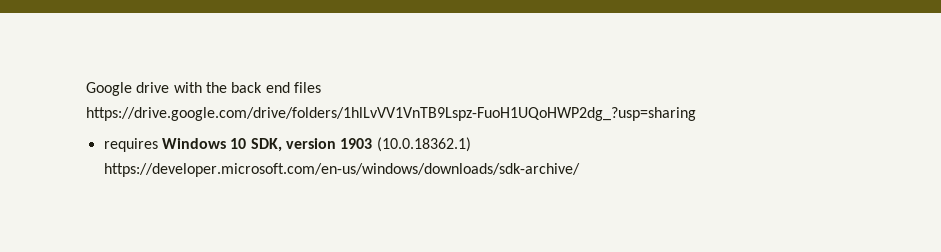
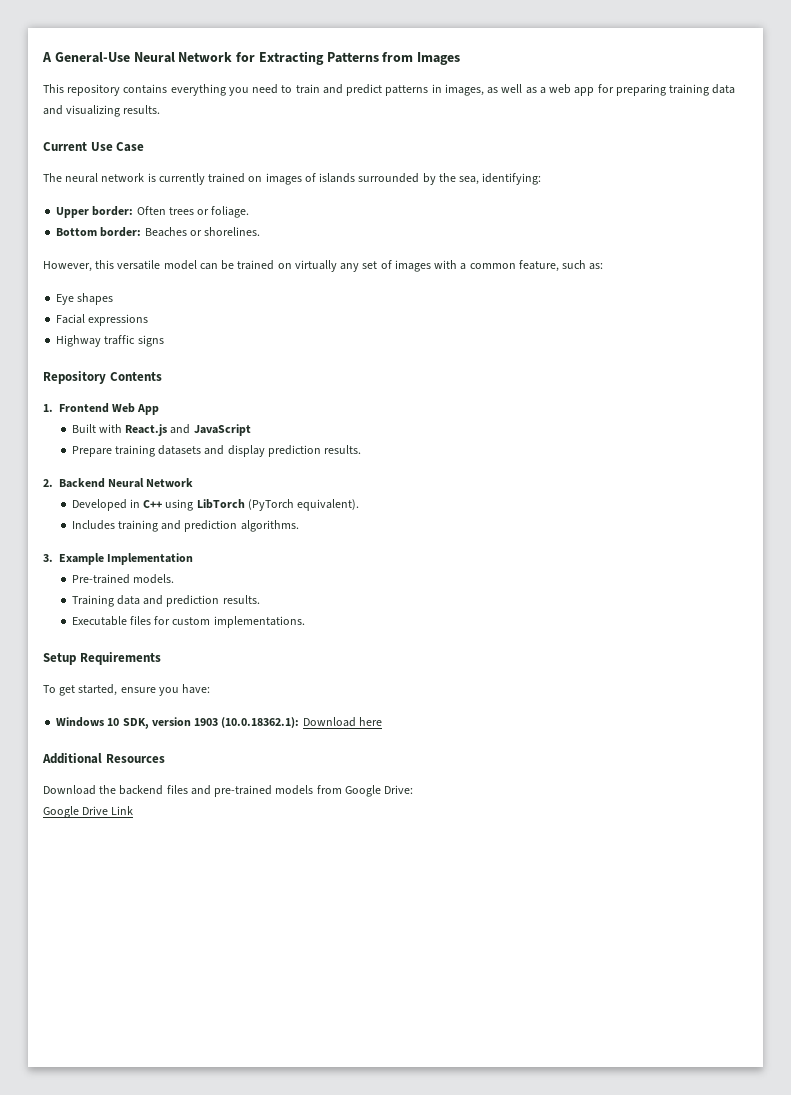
[86,82,321,96] [86,107,696,121] [103,138,158,152] Google drive with the back end files https://drive.google.com/drive/folders/1hlLvVV1VnTB9Lspz-FuoH1UQoHWP2dg_?usp=sharing // requires -> [42,51,461,65] [43,84,736,96] [43,105,161,117] [43,142,145,152] [43,173,542,185] [56,206,250,218] [56,227,261,237] [43,260,604,272] [56,293,114,305] [56,314,149,326] [56,335,164,347] [43,371,162,384] [43,403,160,415] [71,424,251,436] [71,445,362,457] [43,478,194,488] [71,499,360,511] [71,520,299,532] [43,553,194,565] [71,574,174,584] [71,595,260,607] [71,616,305,628] [43,652,161,665] [43,684,211,696] A General-Use Neural Network for Extracting Patterns from Images // This repository contains everything you need to train and predict patterns in images, as well as a web app for preparing training data and visualizing results. // Current Use Case // The neural network is currently trained on images of islands surrounded by the sea, identifying: // Upper border: Often trees or foliage. // Bottom border: Beaches or shorelines. // However, this versatile model can be trained on virtually any set of images with a common feature, such as: // Eye shapes // Facial expressions // Highway traffic signs // Repository Contents // 1. Frontend Web App // Built with React.js and JavaScript // Prepare training datasets and display prediction results. // 2. Backend Neural Network // Developed in C++ using LibTorch (PyTorch equivalent). // Includes training and prediction algorithms. // 3. Example Implementation // Pre-trained models. // Training data and prediction results. // Executable files for custom implementations. // Setup Requirements // To get started, ensure you have: //
[376,137,471,152] [103,163,580,177] (10.0.18362.1) https://developer.microsoft.com/en-us/windows/downloads/sdk-archive/ -> [221,717,382,728] [42,753,165,764] [43,785,414,797] [43,806,134,818] (10.0.18362.1): Download here // Additional Resources // Download the backend files and pre-trained models from Google Drive: // Google Drive Link

